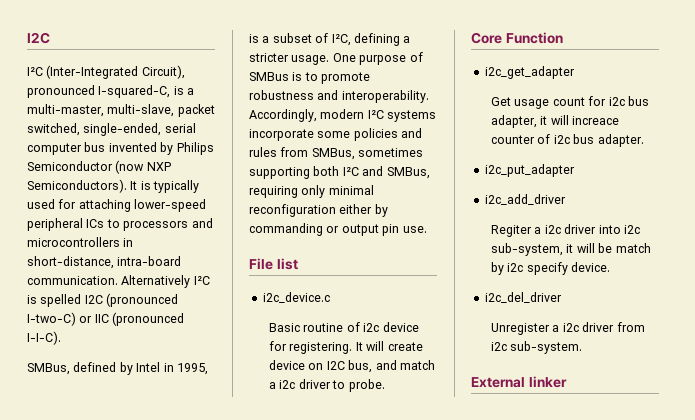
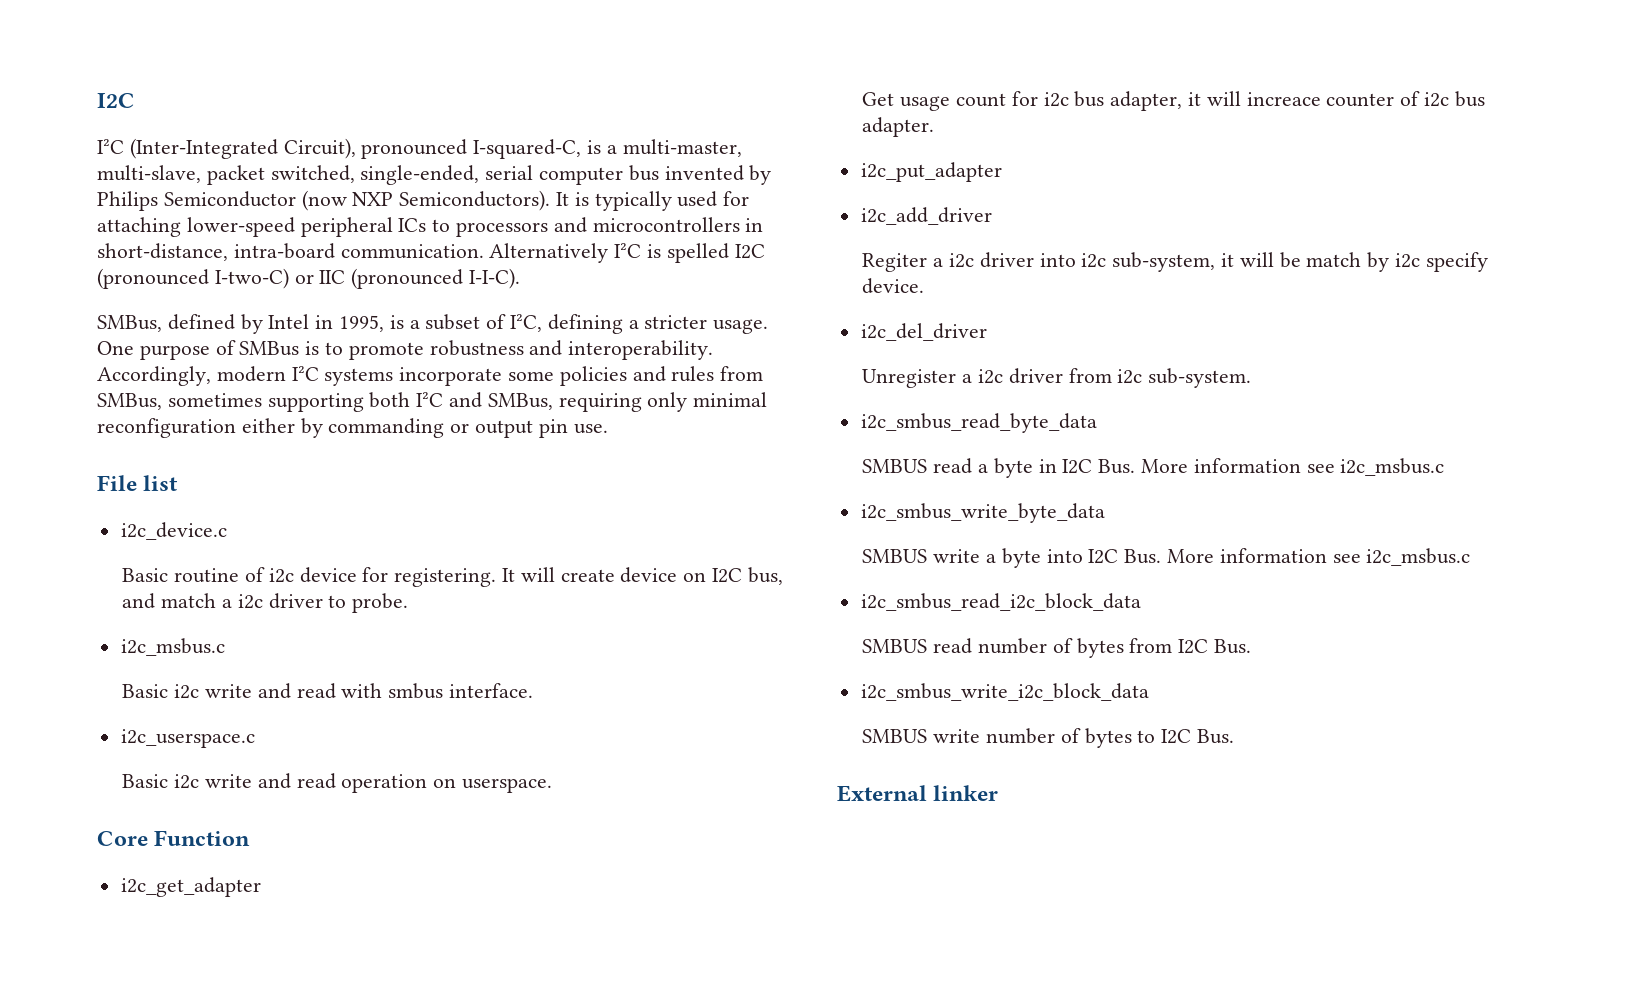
(385, 385) none -> [120,638,225,656] [122,683,533,699] [120,729,255,748] [122,773,552,793] // i2c_msbus.c // Basic i2c write and read with smbus interface. // i2c_userspace.c // Basic i2c write and read operation on userspace.
(583, 347) none -> [860,413,1097,433] [862,458,1445,478] [860,503,1105,523] [862,548,1471,568] [860,593,1141,611] [862,638,1251,658] [860,683,1149,701] [862,728,1234,748] // i2c_smbus_read_byte_data // SMBUS read a byte in I2C Bus. More information see i2c_msbus.c // i2c_smbus_write_byte_data // SMBUS write a byte into I2C Bus. More information see i2c_msbus.c // i2c_smbus_read_i2c_block_data // SMBUS read number of bytes from I2C Bus. // i2c_smbus_write_i2c_block_data // SMBUS write number of bytes to I2C Bus.

